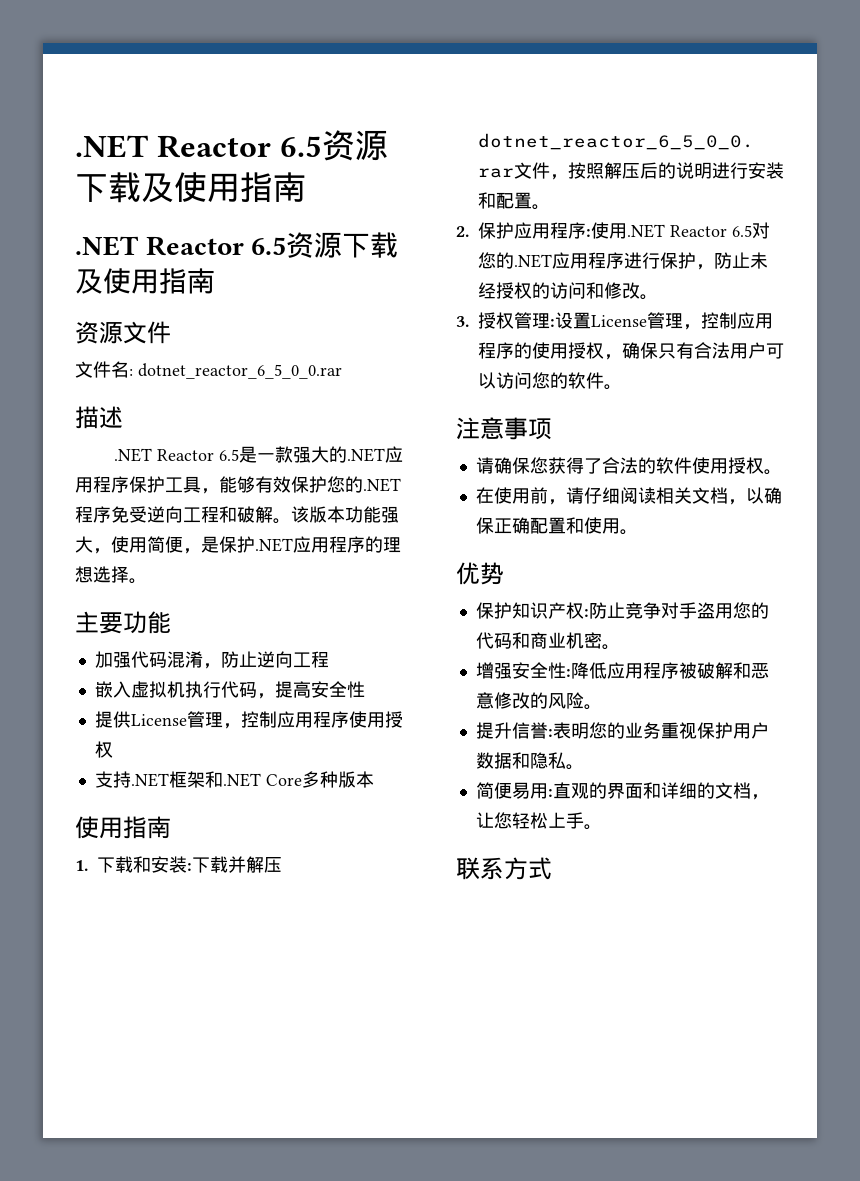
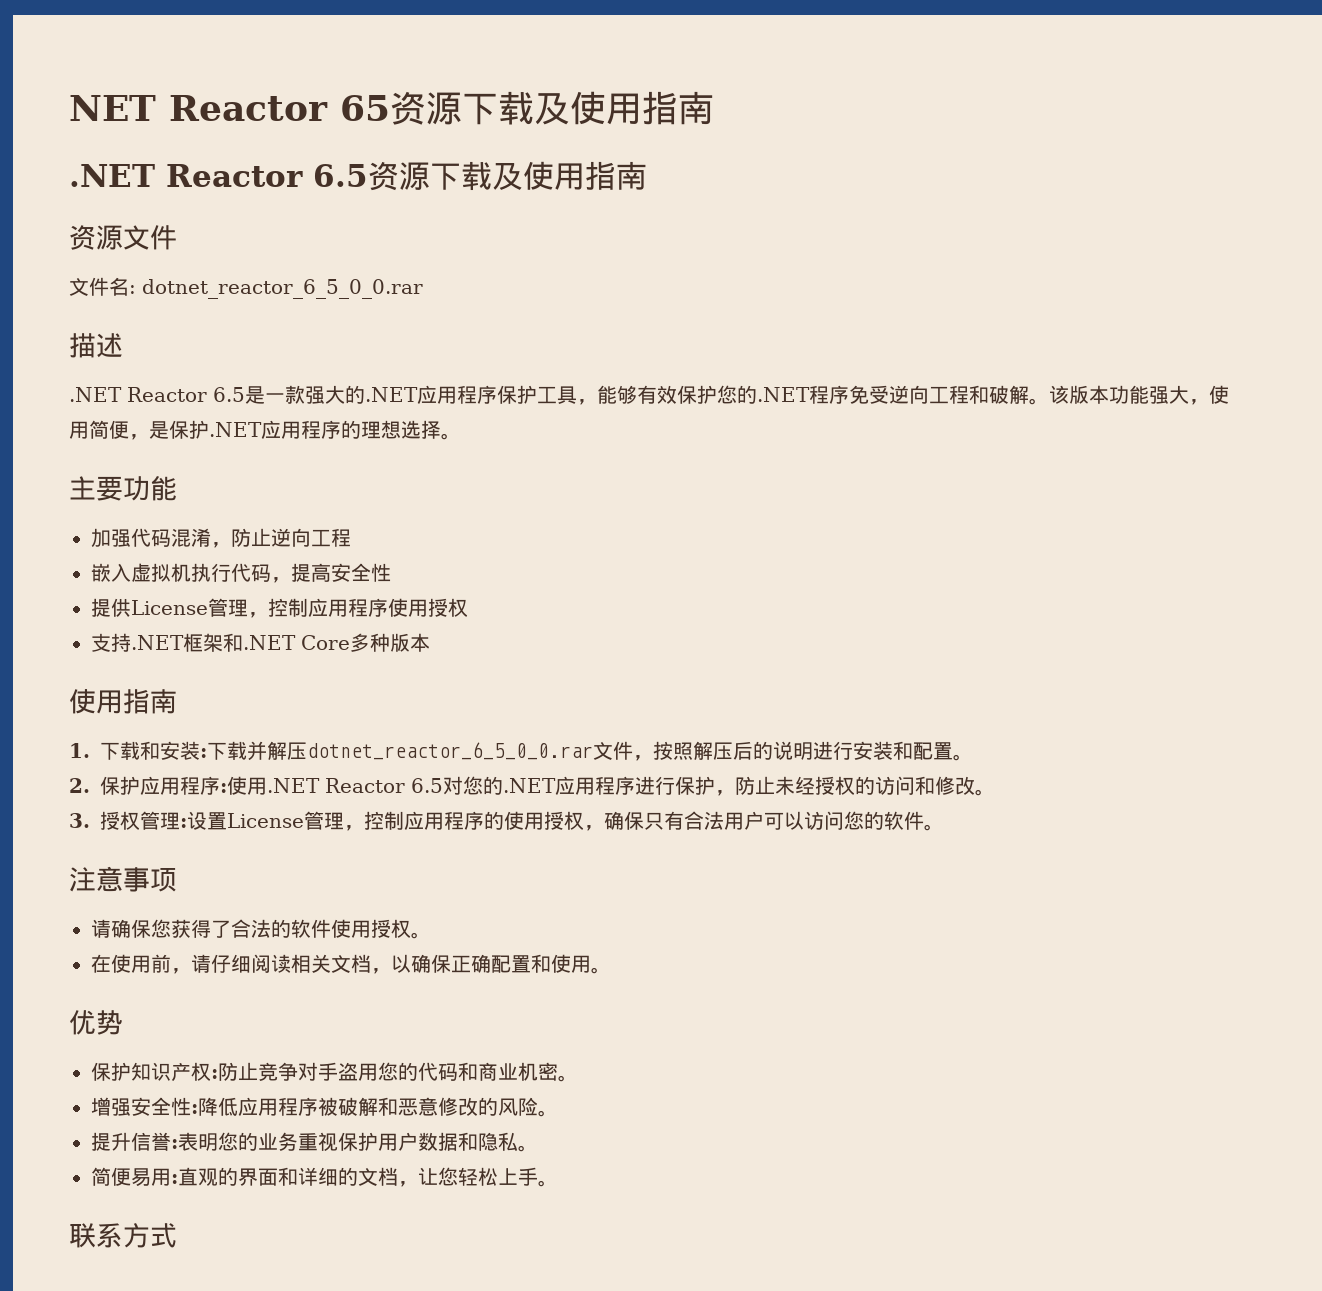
[75,135,322,158] .NET Reactor 6.5 -> [69,95,390,121] NET Reactor 65

